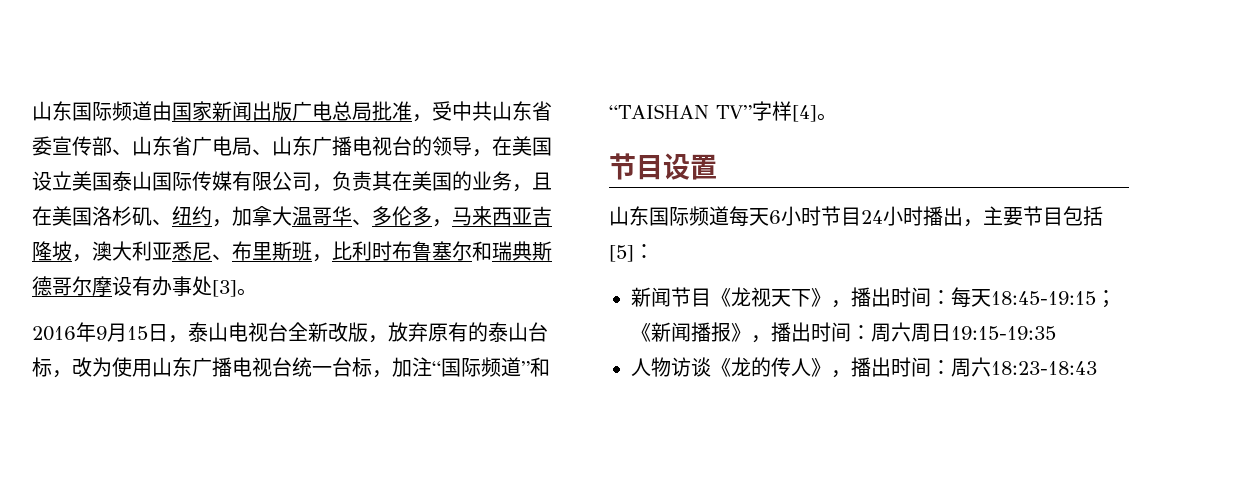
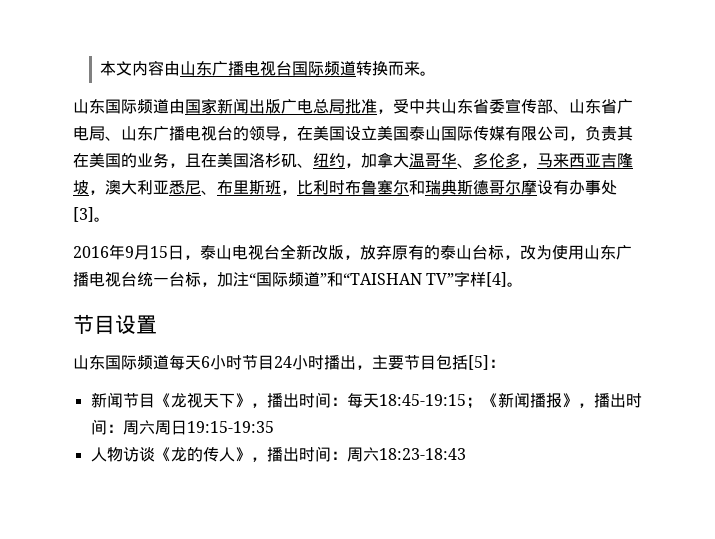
(32, 111) none -> [100,60,437,76] 本文内容由山东广播电视台国际频道转换而来。 //

